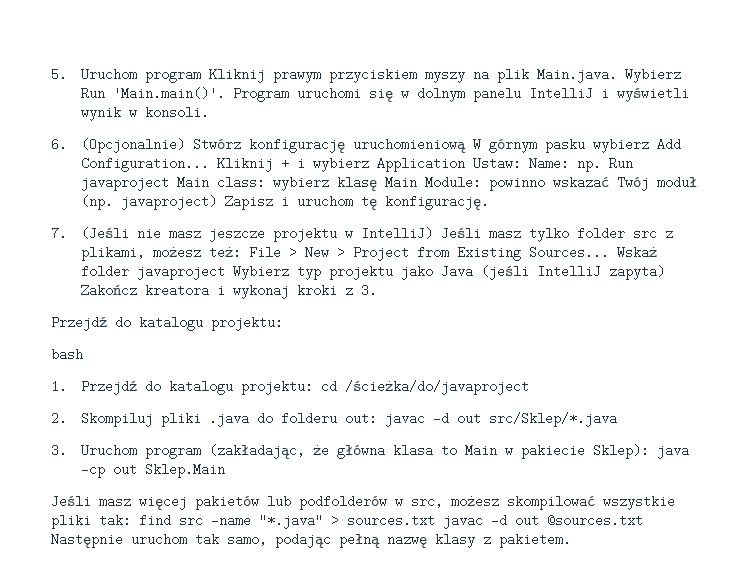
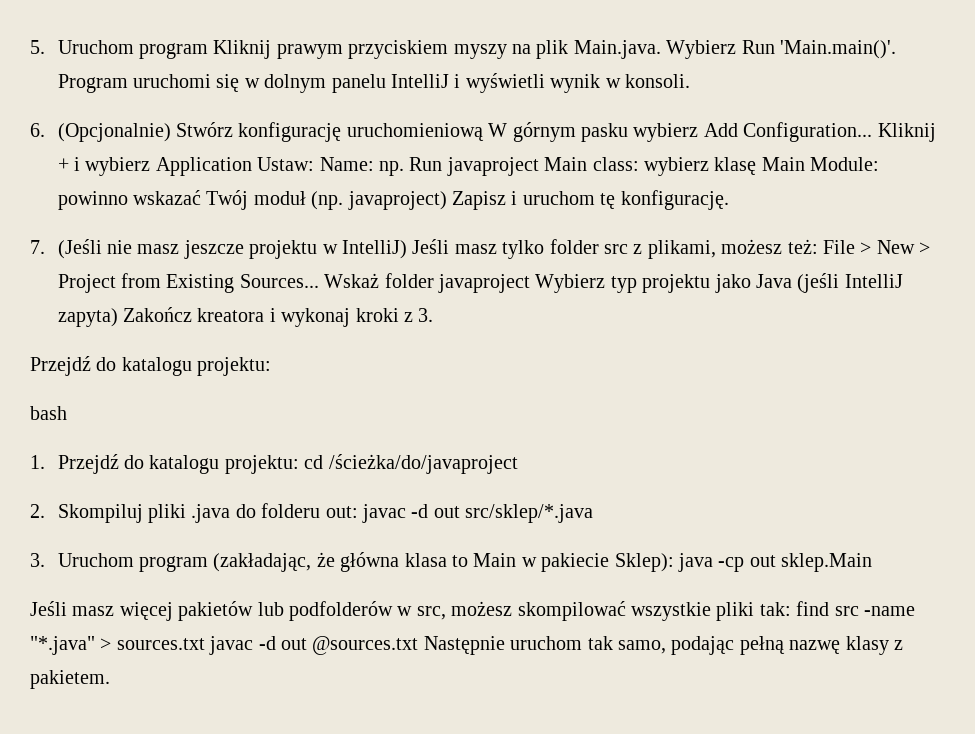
[489,412,618,427] src/Sklep/*.java -> [465,504,594,523] src/sklep/*.java
[145,463,226,478] Sklep.Main -> [781,553,873,572] sklep.Main

